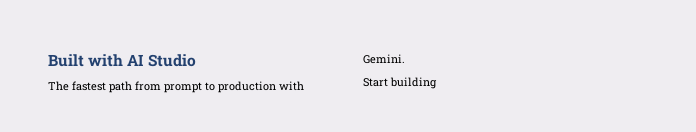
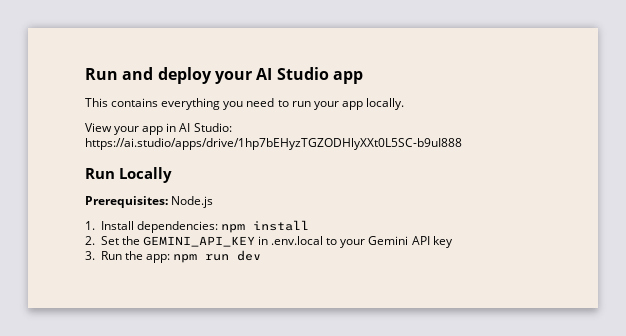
[48,54,196,67] [48,81,304,93] [363,54,405,64] [363,77,437,89] Built with AI Studio // The fastest path from prompt to production with Gemini. // Start building -> [85,67,363,84] [85,98,404,110] [85,123,232,135] [85,138,462,150] [85,167,172,183] [85,196,214,208] [85,220,309,233] [85,236,453,248] [85,250,262,263] Run and deploy your AI Studio app // This contains everything you need to run your app locally. // View your app in AI Studio: https://ai.studio/apps/drive/1hp7bEHyzTGZODHlyXXt0L5SC-b9uI888 // Run Locally // Prerequisites: Node.js // 1. Install dependencies: npm install // 2. Set the GEMINI_API_KEY in .env.local to your Gemini API key // 3. Run the app: npm run dev

